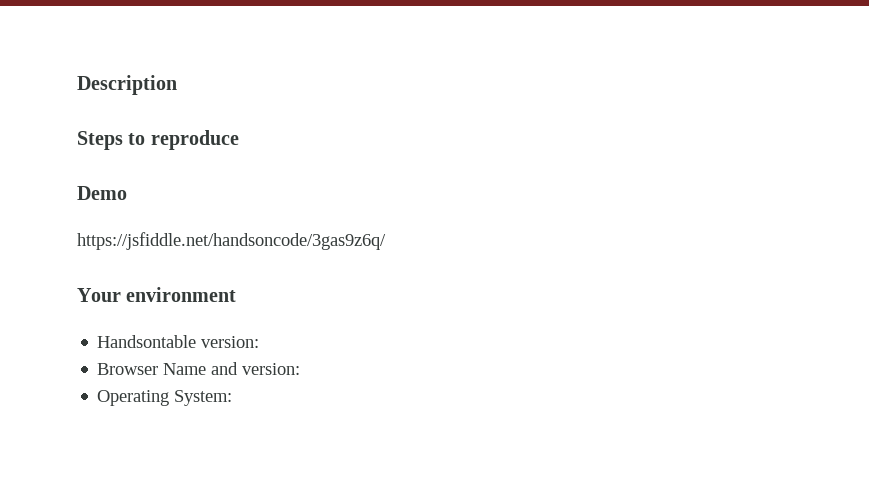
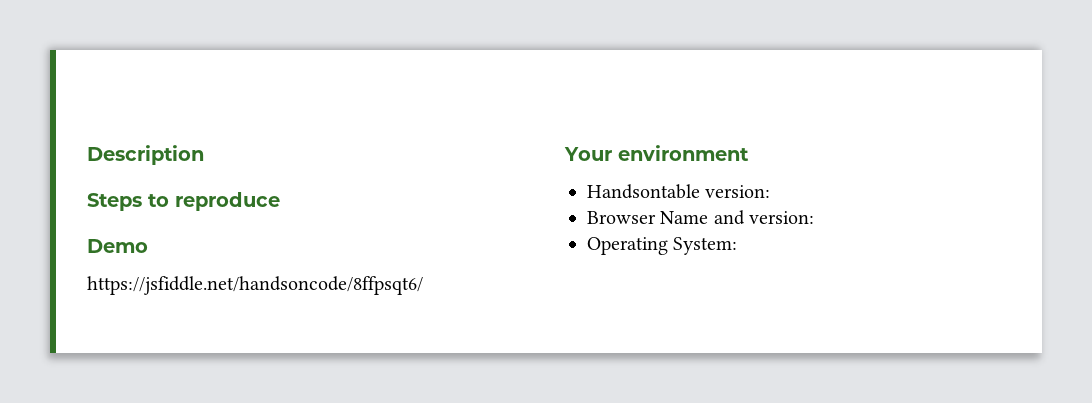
[77,232,386,250] https://jsfiddle.net/handsoncode/3gas9z6q/ -> [87,276,423,295] https://jsfiddle.net/handsoncode/8ffpsqt6/

